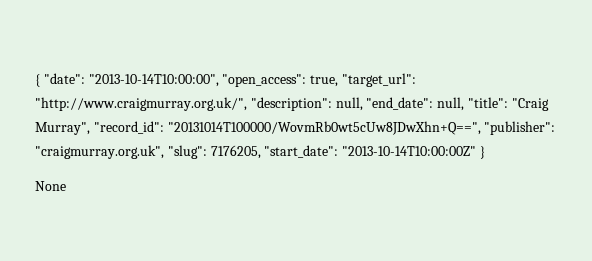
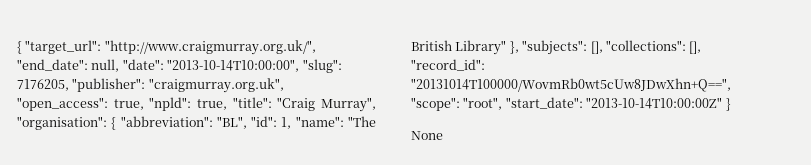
[35,73,416,87] [35,97,549,111] [35,121,556,135] [35,145,261,159] { "date": "2013-10-14T10:00:00", "open_access": true, "target_url": "http://www.craigmurray.org.uk/", "description": null, "end_date": null, "title": "Craig Murray", "record_id": "20131014T100000/WovmRb0wt5cUw8JDwXhn+Q==", "publisher": "craigmurray.org.uk", "slug": 7176205, -> [17,40,316,55] [17,59,342,73] [17,78,284,93] [17,97,376,112] [17,116,376,130] [411,40,702,55] [411,59,485,71] [411,78,731,92] [411,97,503,111] { "target_url": "http://www.craigmurray.org.uk/", "end_date": null, "date": "2013-10-14T10:00:00", "slug": 7176205, "publisher": "craigmurray.org.uk", "open_access": true, "npld": true, "title": "Craig Murray", "organisation": { "abbreviation": "BL", "id": 1, "name": "The British Library" }, "subjects": [], "collections": [], "record_id": "20131014T100000/WovmRb0wt5cUw8JDwXhn+Q==", "scope": "root",

